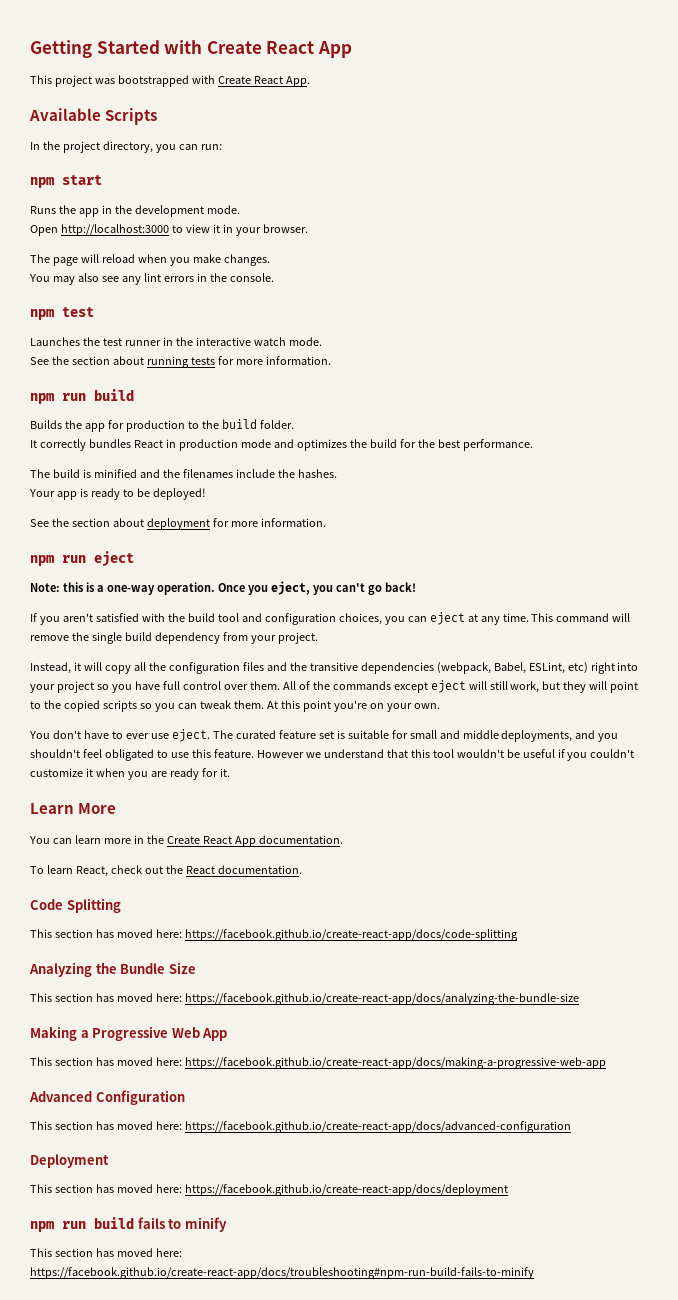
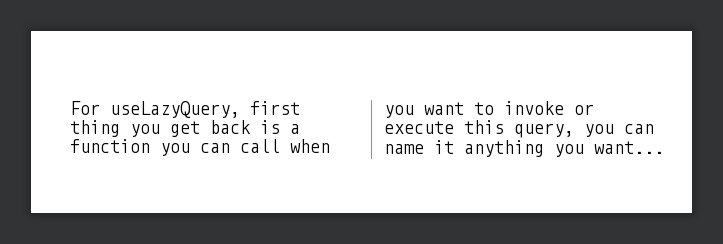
[30,40,352,58] [30,75,310,87] [29,108,158,125] [30,141,222,153] [30,175,102,188] [30,205,240,217] [30,224,308,236] [30,254,270,266] [29,273,274,285] [30,307,94,320] [30,337,322,346] [30,356,331,368] [30,389,134,404] [30,419,294,432] [30,439,533,451] [30,469,337,478] [29,488,206,500] [30,518,326,530] [30,551,134,567] [30,581,416,595] [30,612,631,625] [30,632,318,644] [30,662,639,674] [30,680,639,693] [30,700,440,712] [29,729,619,742] [30,749,635,761] [30,768,230,780] [30,803,117,814] [29,835,343,847] [30,865,302,877] [30,898,121,913] [30,929,518,941] [29,962,196,977] [30,993,579,1005] [30,1026,228,1041] [30,1057,606,1069] [29,1090,185,1105] [30,1121,571,1133] [30,1154,109,1168] [30,1184,508,1196] [30,1217,227,1232] [30,1248,182,1257] [30,1267,534,1279] Getting Started with Create React App // This project was bootstrapped with Create React App. // Available Scripts // In the project directory, you can run: // npm start // Runs the app in the development mode. // Open http://localhost:3000 to view it in your browser. // The page will reload when you make changes. // You may also see any lint errors in the console. // npm test // Launches the test runner in the interactive watch mode. // See the section about running tests for more information. // npm run build // Builds the app for production to the build folder. // It correctly bundles React in production mode and optimizes the build for the best performance. // The build is minified and the filenames include the hashes. // Your app is ready to be deployed! // See the section about deployment for more information. // npm run eject // Note: this is a one-way operation. Once you eject, you can't go back! // If you aren't satisfied with the build tool and configuration choices, you can eject at any time. This command will remove the single build dependency from your project. // Instead, it will copy all the configuration files and the transitive dependencies (webpack, Babel, ESLint, etc) right into your project so you have full control over them. All of the commands except eject will still work, but they will point to the copied scripts so you can tweak them. At this point you're on your own. // You don't have to ever use eject. The curated feature set is suitable for small and middle deployments, and you shouldn't feel obligated to use this feature. However we understand that this tool wouldn't be useful if you couldn't customize it when you are ready for it. // Learn More // You can learn more in the Create React App documentation. // To learn React, check out the React documentation. // Code Splitting // This section has moved here: https://facebook.github.io/create-react-app/docs/code-splitting // Analyzing the Bundle Size // This section has moved here: https://facebook.github.io/create-react-app/docs/analyzing-the-bundle-size // Making a Progressive Web App // This section has moved here: https://facebook.github.io/create-react-app/docs/making-a-progressive-web-app // Advanced Configuration // This section has moved here: https://facebook.github.io/create-react-app/docs/advanced-configuration // Deployment // This section has moved here: https://facebook.github.io/create-react-app/docs/deployment // npm run build fails to minify // This section has moved here: https://facebook.github.io/create-react-app/docs/troubleshooting#npm-run-build-fails-to-minify -> [70,101,300,118] [70,120,300,137] [70,139,330,156] [384,101,594,118] [384,120,654,138] [384,140,664,157] For useLazyQuery, first thing you get back is a function you can call when you want to invoke or execute this query, you can name it anything you want...

